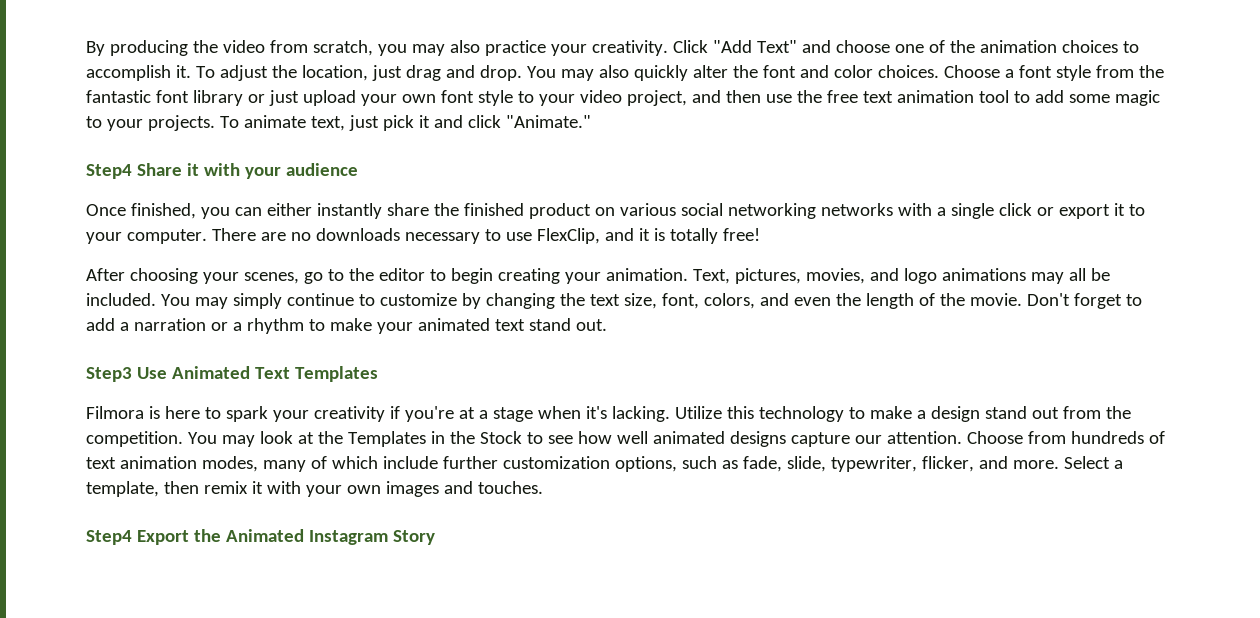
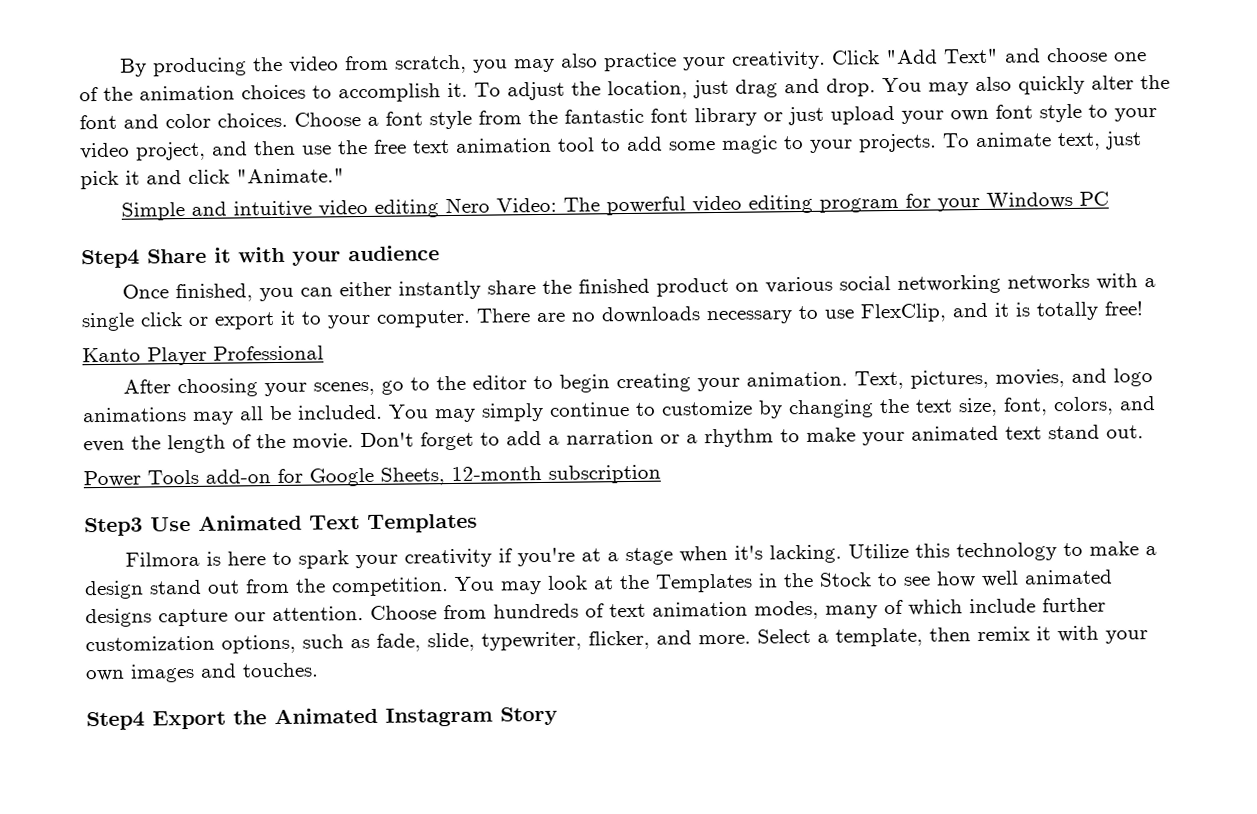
(591, 121) none -> [121,191,1110,221] // Simple and intuitive video editing Nero Video: The powerful video editing program for your Windows PC
(760, 234) none -> [82,345,324,366] // Kanto Player Professional
(607, 325) none -> [83,464,661,488] // Power Tools add-on for Google Sheets, 12-month subscription

